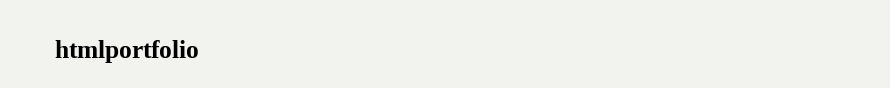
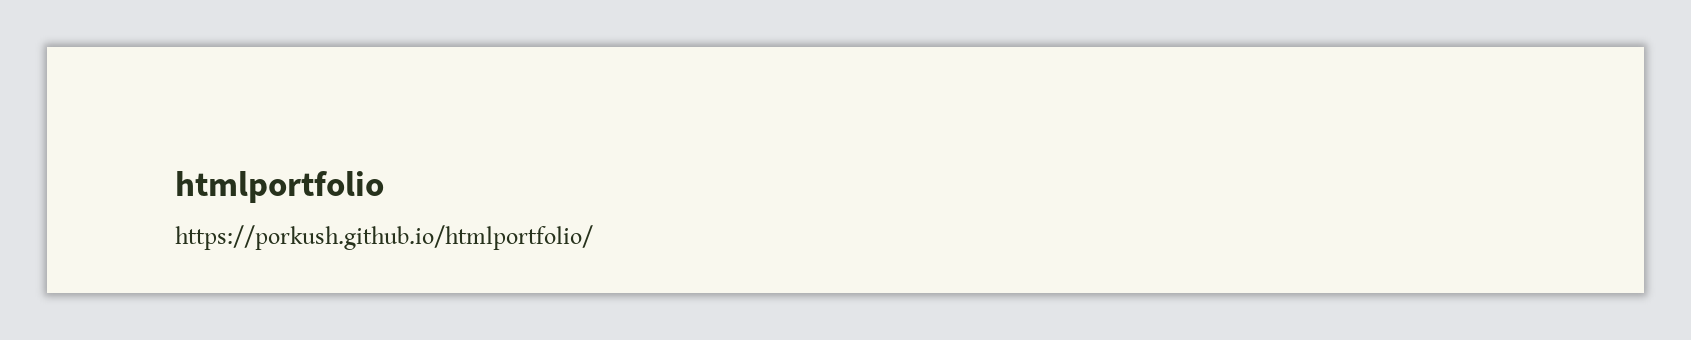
(199, 51) none -> [175,225,593,250] // https://porkush.github.io/htmlportfolio/

